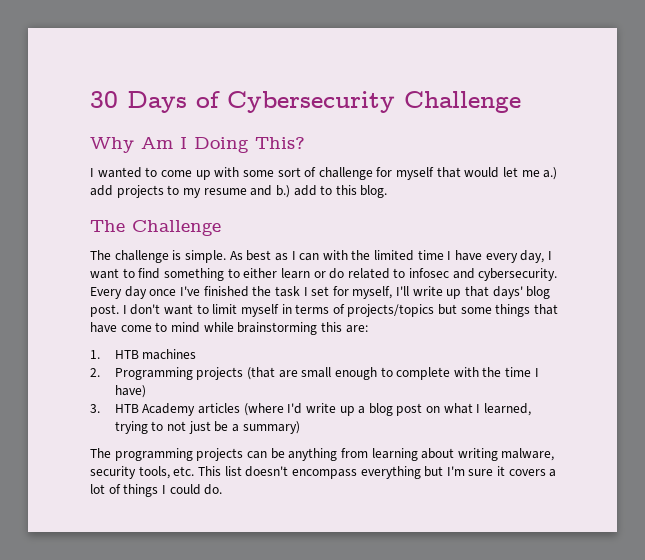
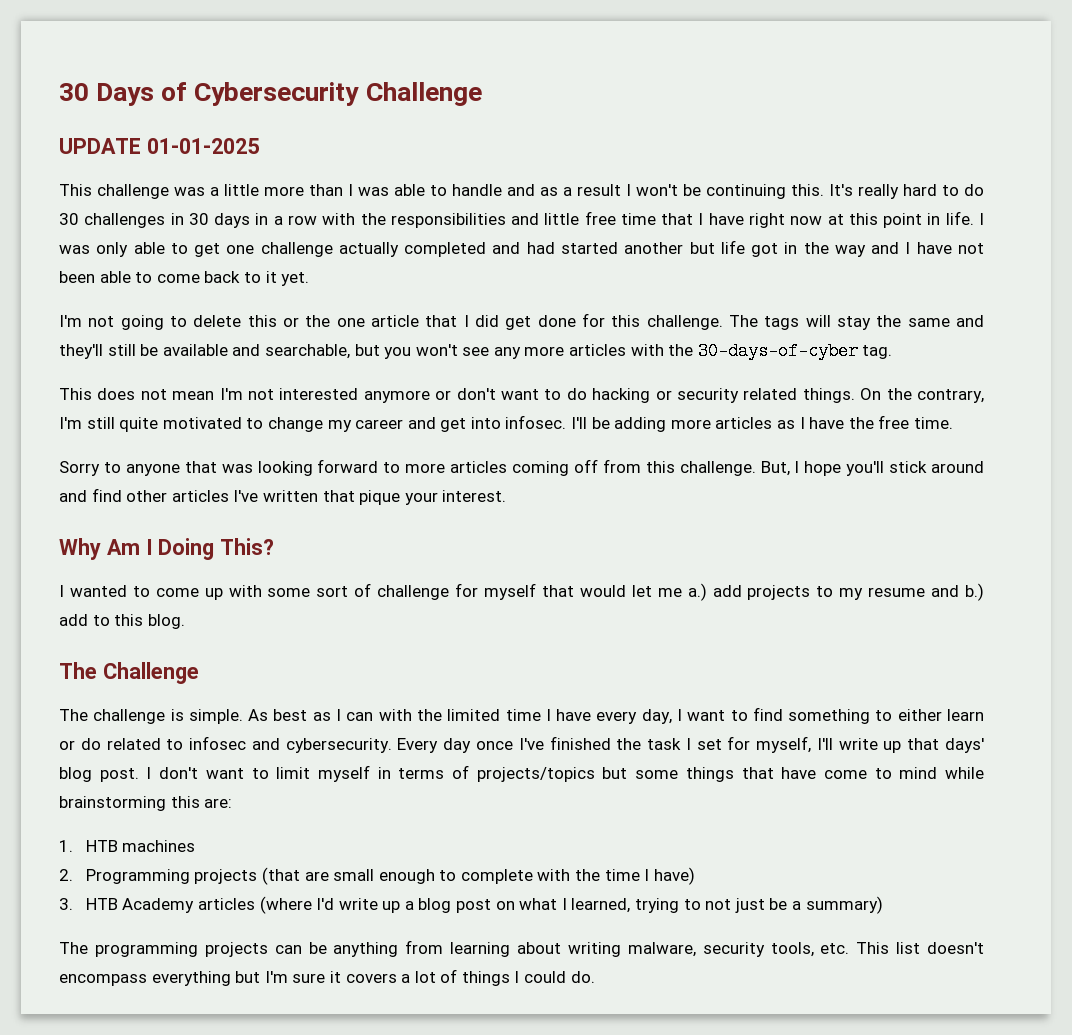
(521, 102) none -> [59,138,260,154] [59,184,984,199] [59,211,984,228] [59,240,984,257] [59,271,310,286] [59,313,985,330] [59,342,893,360] [59,388,984,403] [59,415,953,432] [59,459,984,476] [59,488,507,505] // UPDATE 01-01-2025 // This challenge was a little more than I was able to handle and as a result I won't be continuing this. It's really hard to do 30 challenges in 30 days in a row with the responsibilities and little free time that I have right now at this point in life. I was only able to get one challenge actually completed and had started another but life got in the way and I have not been able to come back to it yet. // I'm not going to delete this or the one article that I did get done for this challenge. The tags will stay the same and they'll still be available and searchable, but you won't see any more articles with the 30-days-of-cyber tag. // This does not mean I'm not interested anymore or don't want to do hacking or security related things. On the contrary, I'm still quite motivated to change my career and get into infosec. I'll be adding more articles as I have the free time. // Sorry to anyone that was looking forward to more articles coming off from this challenge. But, I hope you'll stick around and find other articles I've written that pique your interest.

